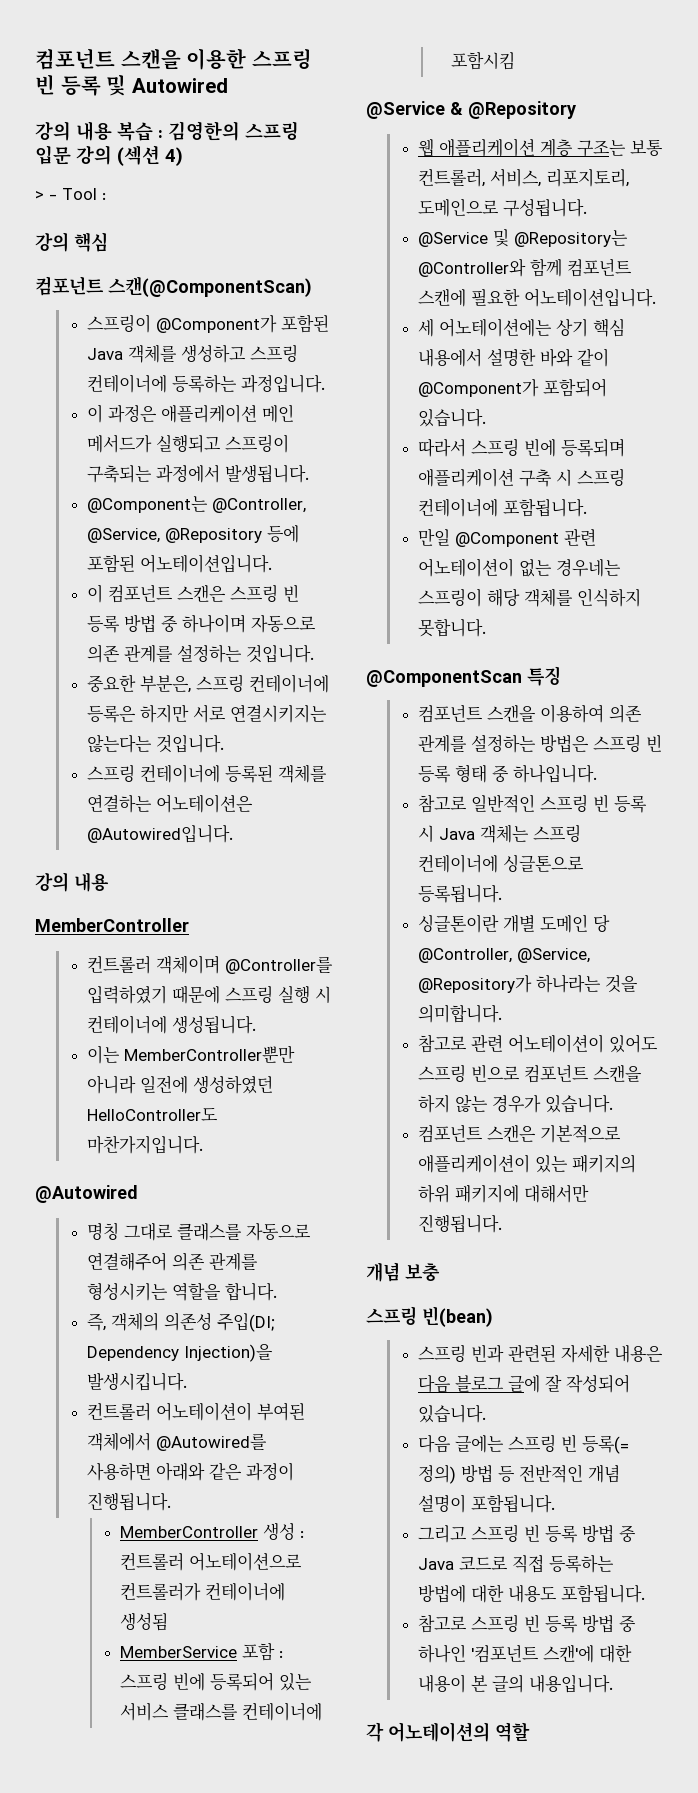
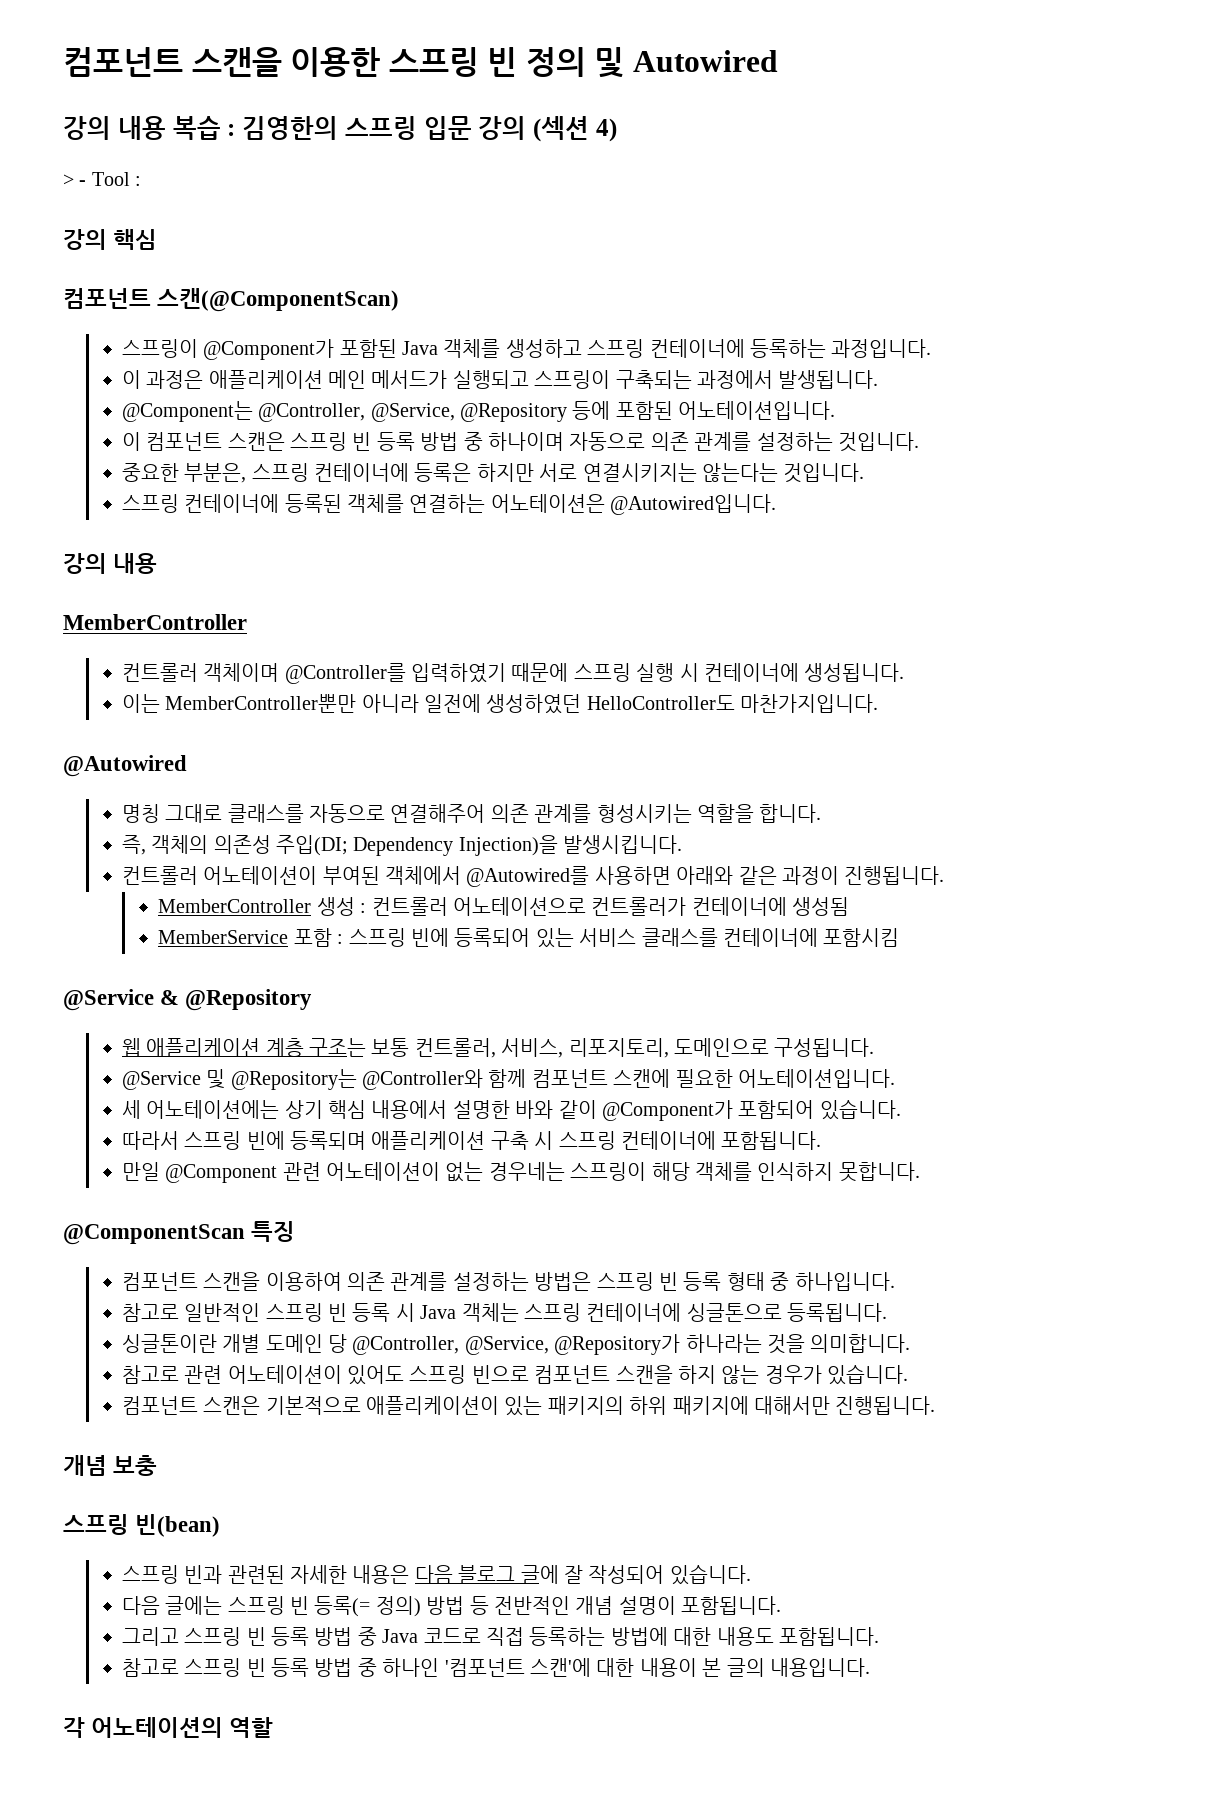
[60,76,101,96] 등록 -> [525,47,586,77] 정의

